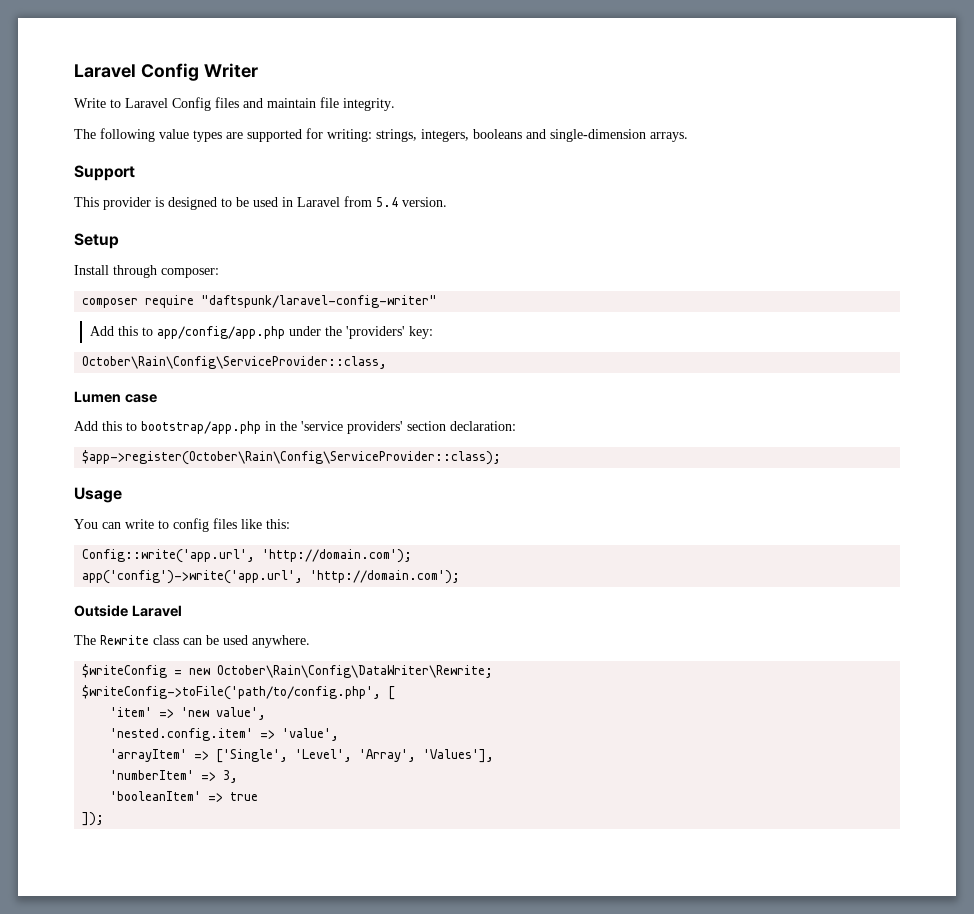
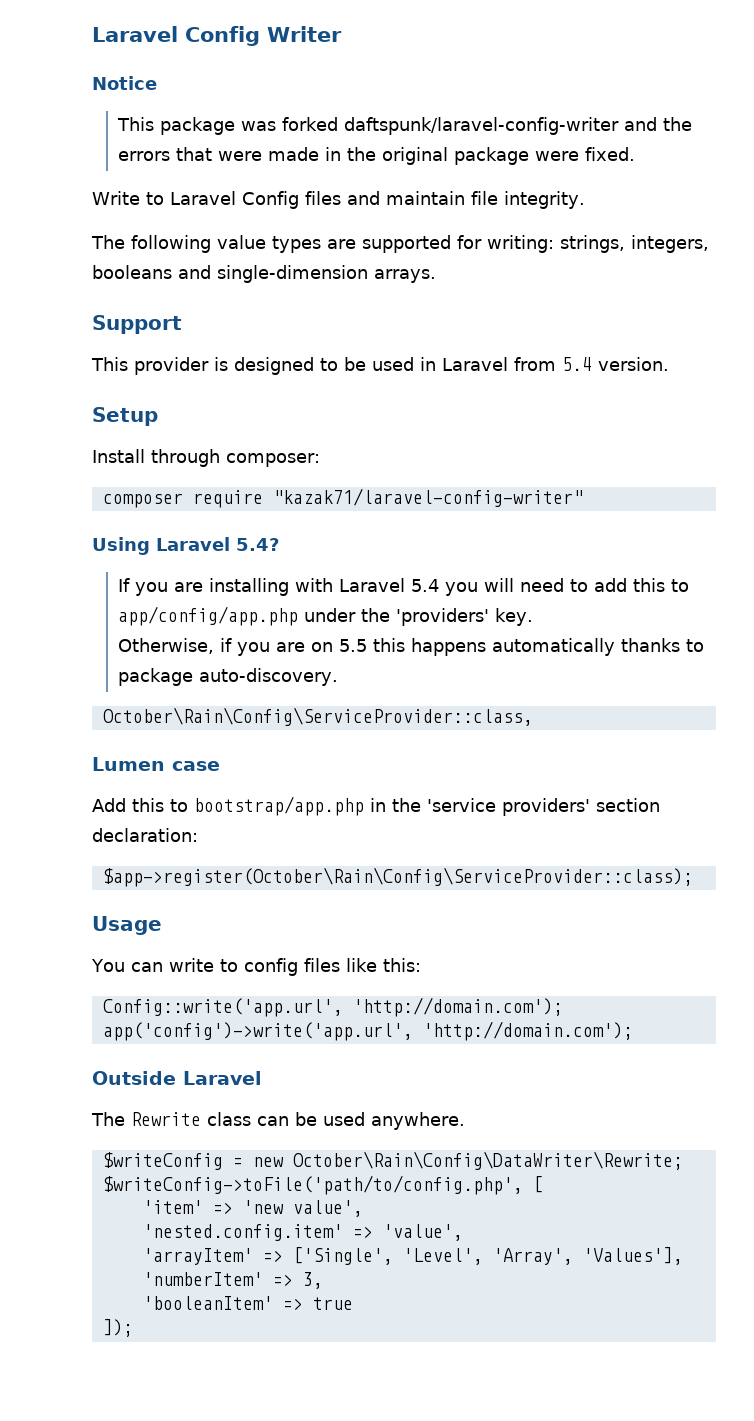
(258, 70) none -> [92,76,157,90] [117,117,693,135] [118,147,636,165] // Notice // This package was forked daftspunk/laravel-config-writer and the errors that were made in the original package were fixed.
[201,295,438,308] [89,326,114,336] "daftspunk/laravel-config-writer" // Add -> [272,488,583,507] [92,537,279,555] [118,578,628,596] "kazak71/laravel-config-writer" // Using Laravel 5.4? // If you are installing with Laravel 5.4 you will need to add
[408,326,433,339] key: -> [495,608,534,626] [118,638,705,656] [118,668,339,686] key. // Otherwise, if you are on 5.5 this happens automatically thanks to package auto-discovery.

